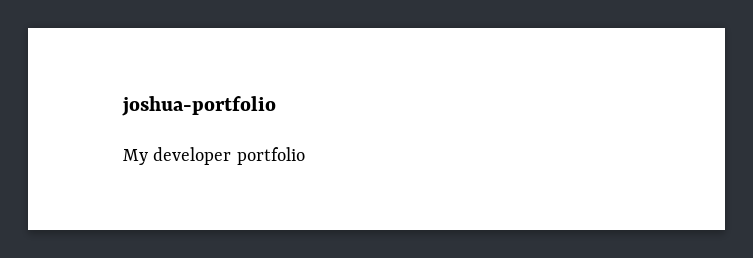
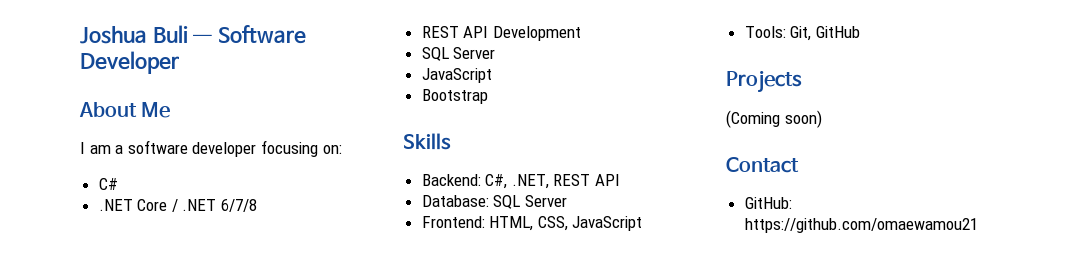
[122,96,276,116] [123,147,305,165] joshua-portfolio // My developer portfolio -> [80,25,307,44] [80,51,179,74] [79,102,171,118] [80,140,342,157] [98,178,118,190] [98,199,258,212] [421,26,581,41] [421,47,496,61] [421,68,492,83] [421,89,488,104] [403,133,451,150] [421,174,621,189] [421,195,567,209] [421,216,643,231] [744,26,860,41] [726,70,802,93] [726,110,822,128] [726,157,799,173] [744,197,792,209] [744,218,978,233] Joshua Buli — Software Developer // About Me // I am a software developer focusing on: // C# // .NET Core / .NET 6/7/8 // REST API Development // SQL Server // JavaScript // Bootstrap // Skills // Backend: C#, .NET, REST API // Database: SQL Server // Frontend: HTML, CSS, JavaScript // Tools: Git, GitHub // Projects // (Coming soon) // Contact // GitHub: https://github.com/omaewamou21

